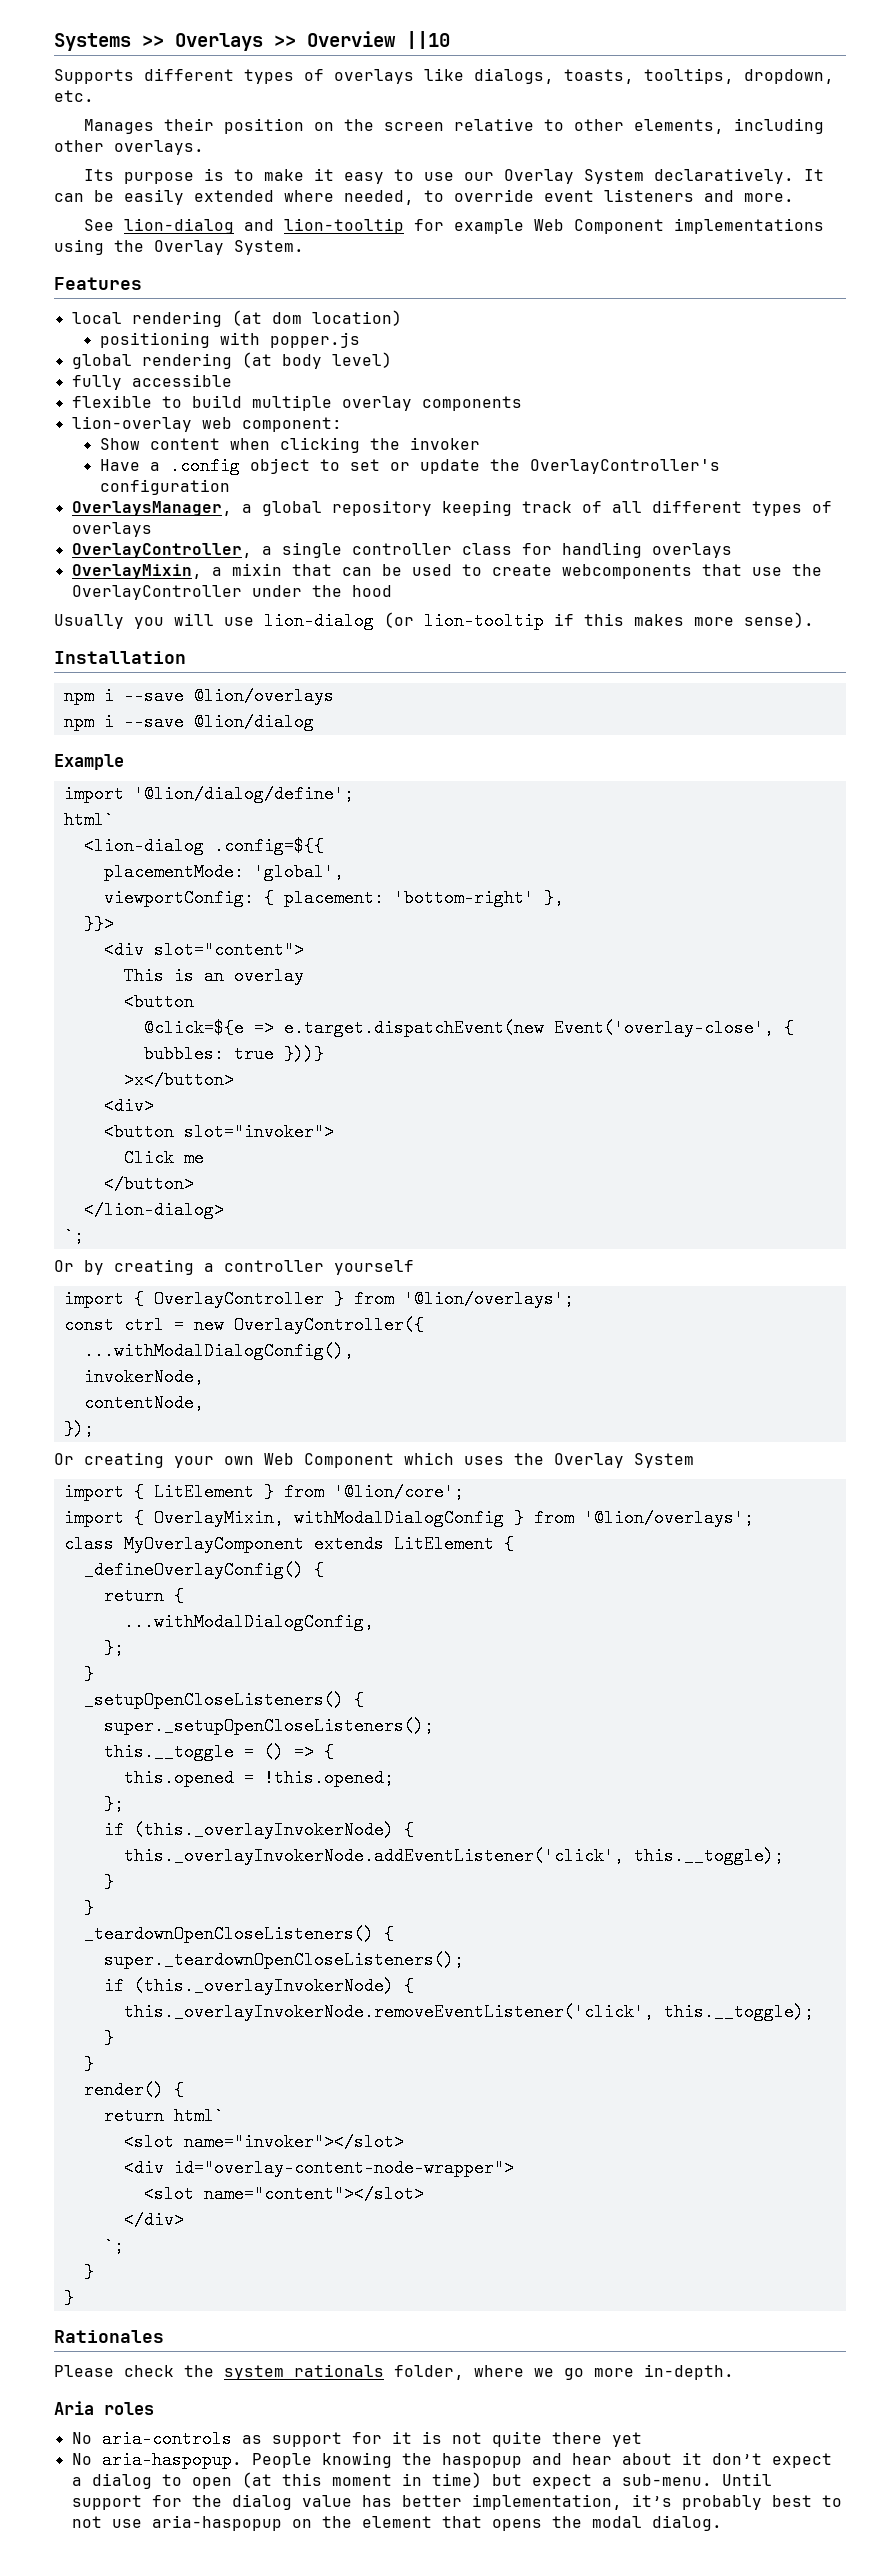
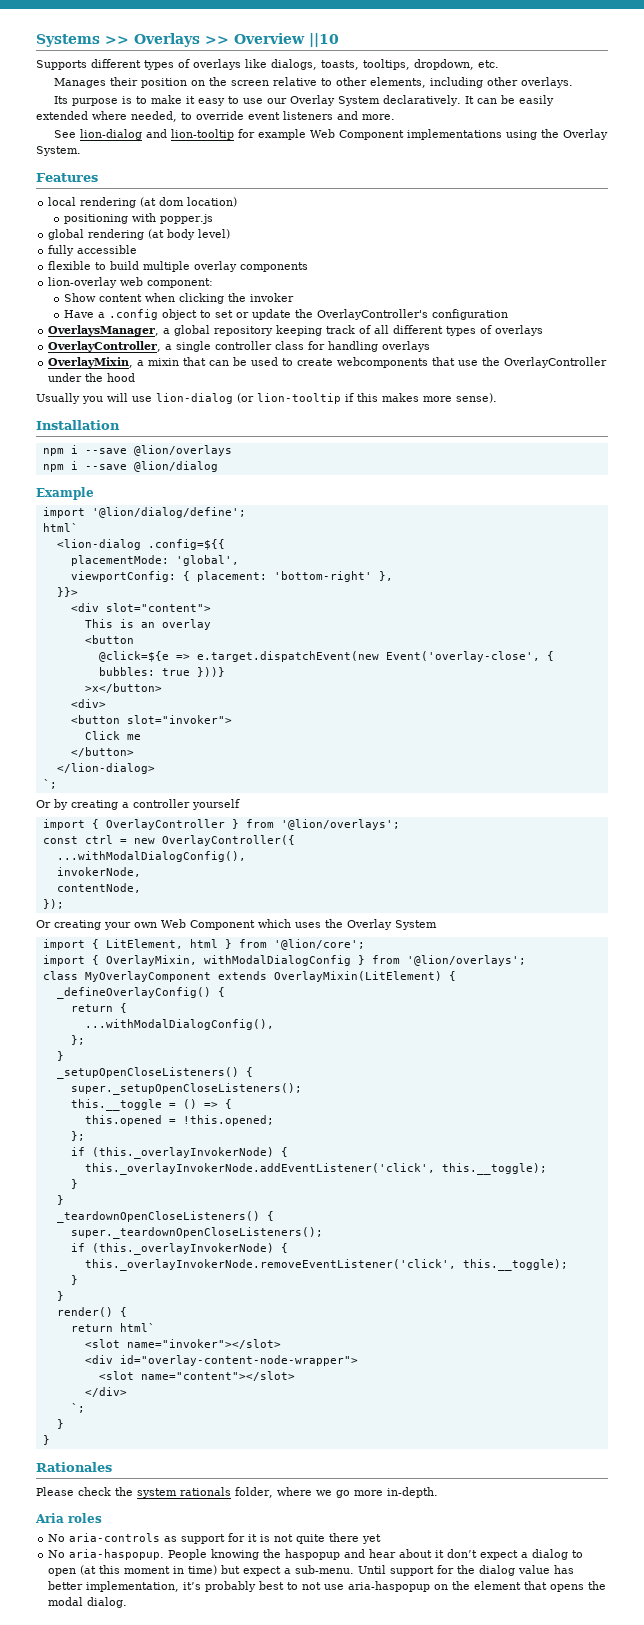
[153,1483,254,1501] LitElement -> [105,939,218,949] LitElement, html
[393,1535,494,1553] LitElement -> [273,971,442,982] OverlayMixin(LitElement)
[123,1613,374,1631] ...withModalDialogConfig, -> [84,1019,274,1030] ...withModalDialogConfig(),

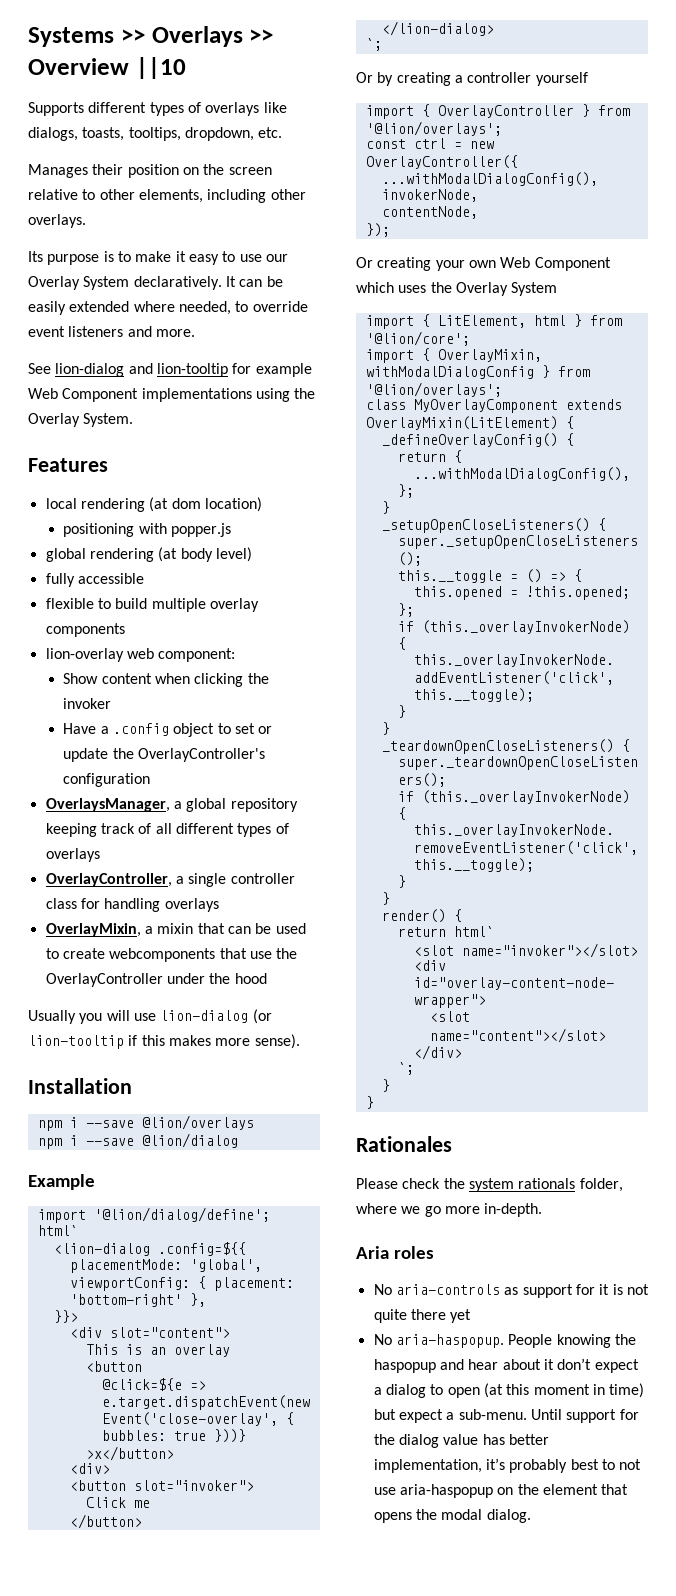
[385,651,540,662] Event('overlay-close', -> [101,1412,278,1426] Event('close-overlay',

